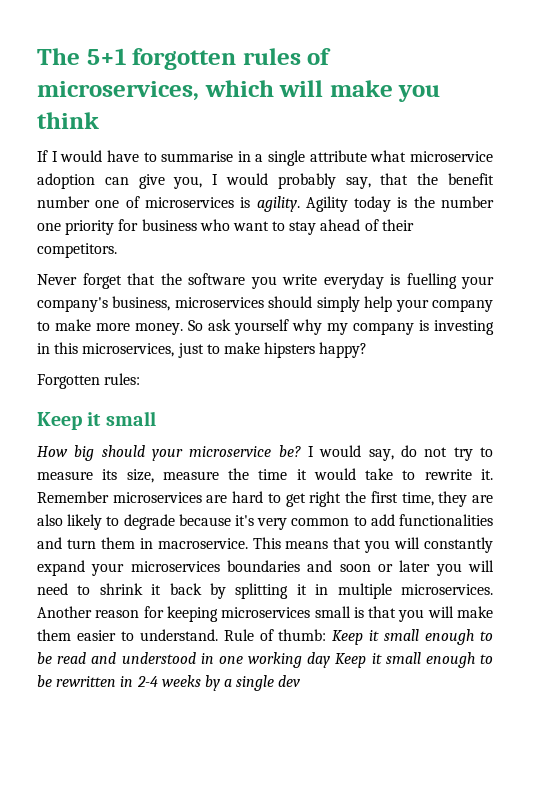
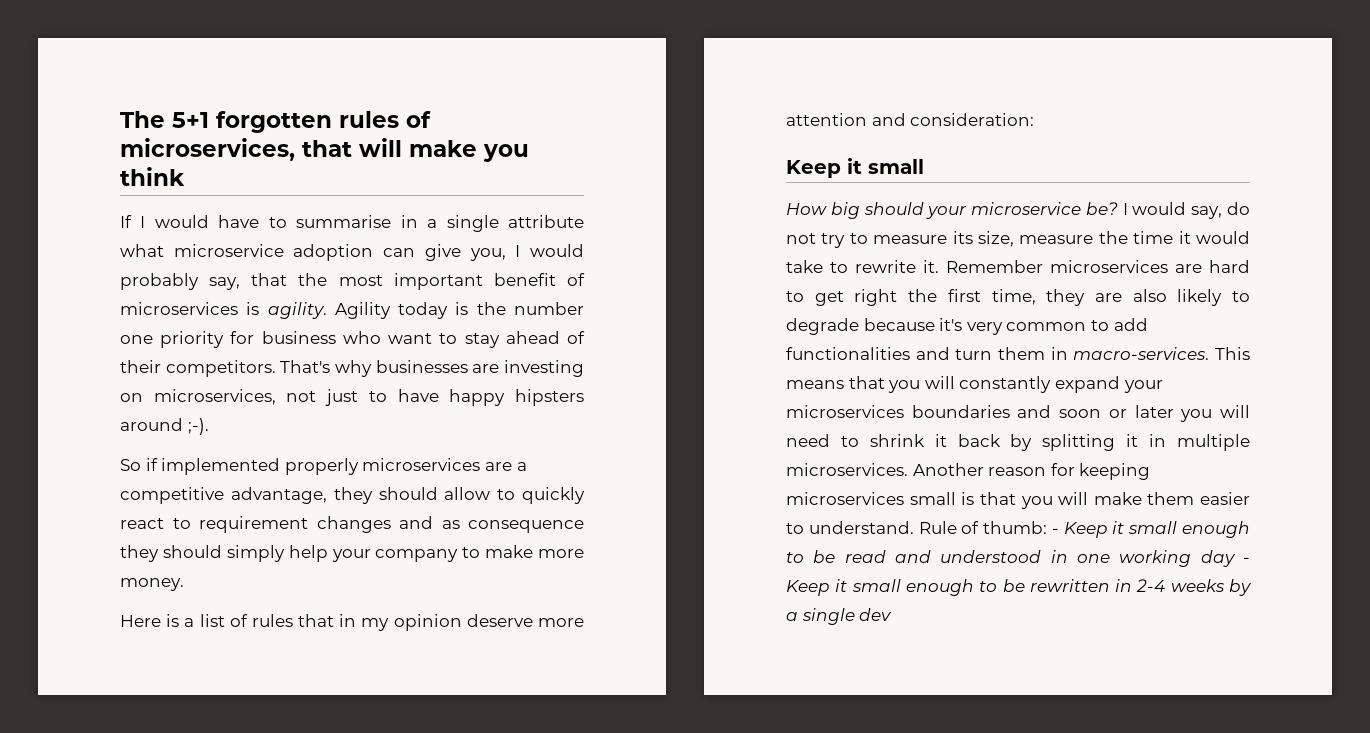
[204,80,274,97] which -> [302,140,352,157] that
[448,173,495,185] [37,196,120,208] benefit number one -> [338,273,556,290] most important benefit
[37,273,494,289] [37,296,264,312] // Never forget that the software you write everyday is fuelling your company's business, microservices -> [280,360,584,377] [120,389,584,406] [120,418,209,435] [120,458,527,475] [120,487,585,504] [120,516,584,533] [120,545,159,562] That's why businesses are investing on microservices, not just to have happy hipsters around ;-). // So if implemented properly microservices are a competitive advantage, they should allow to quickly react to requirement changes and as consequence they
[188,319,494,335] [37,342,368,358] [37,373,141,389] So ask yourself why my company is investing in this microservices, just to make hipsters happy? // Forgotten rules: -> [120,614,584,631] [786,113,1035,126] // Here is a list of rules that in my opinion deserve more attention and consideration:
[157,538,248,549] macroservice. -> [1073,347,1210,360] macro-services.
(327, 635) none -> [1051,528,1059,534] -
(331, 660) none -> [1243,557,1250,563] -

